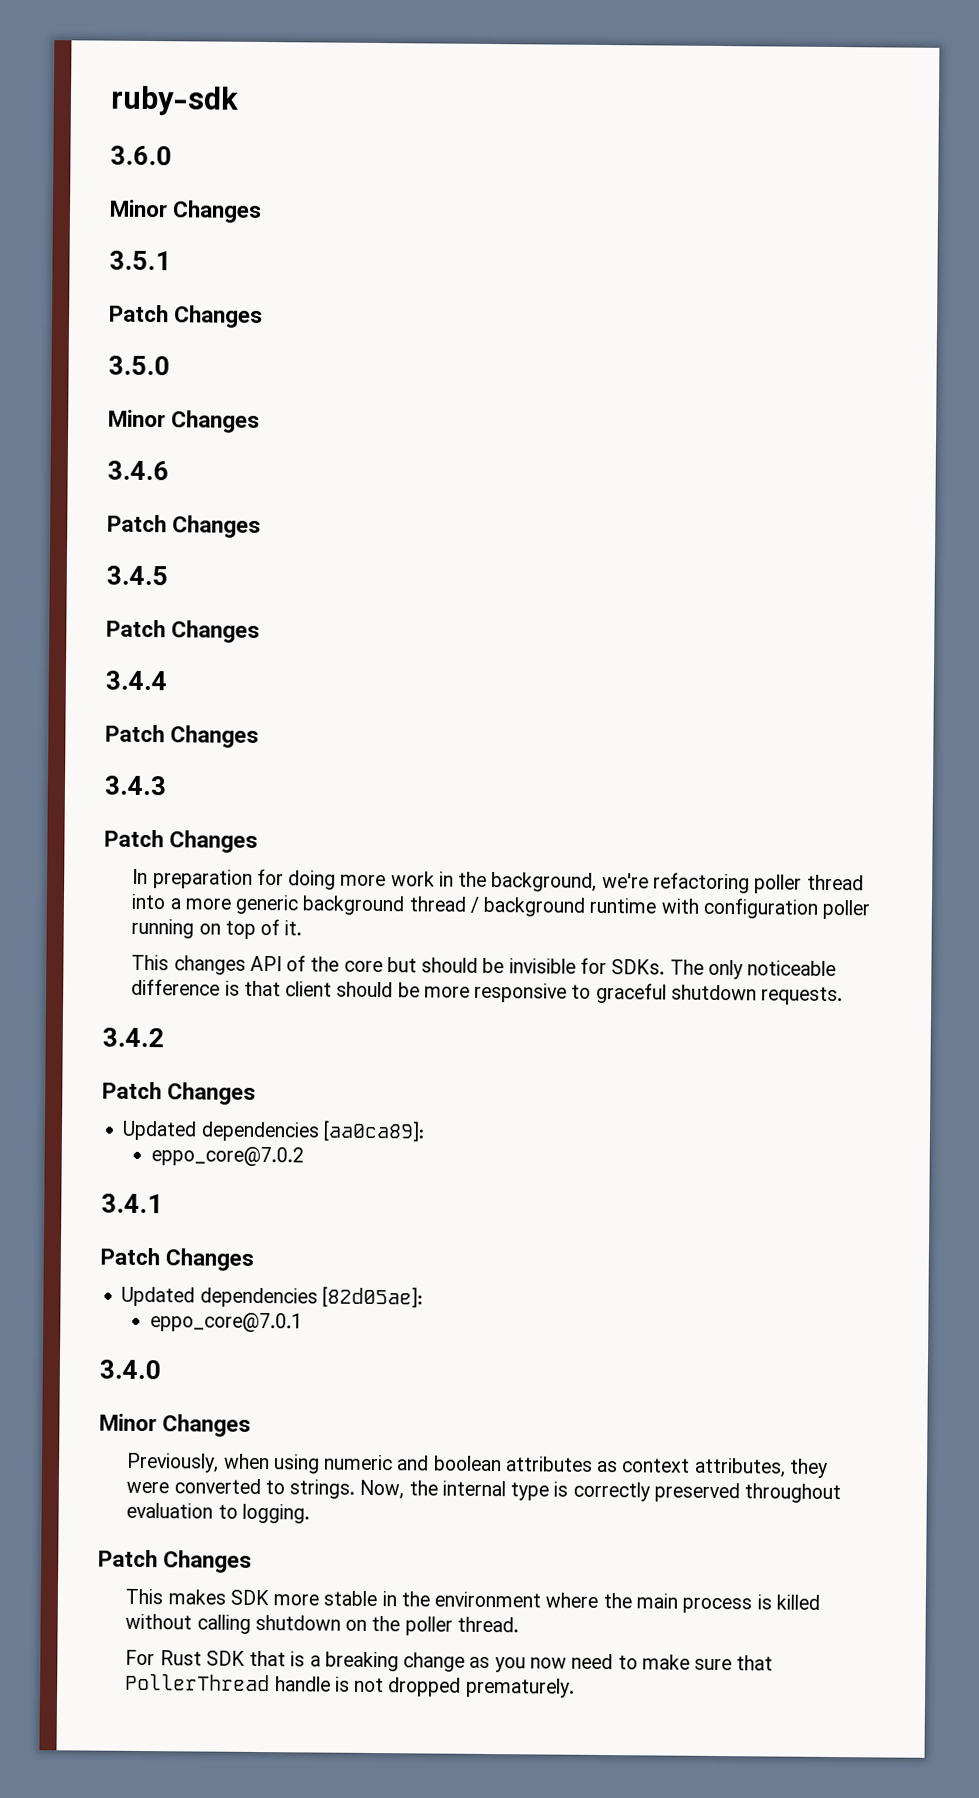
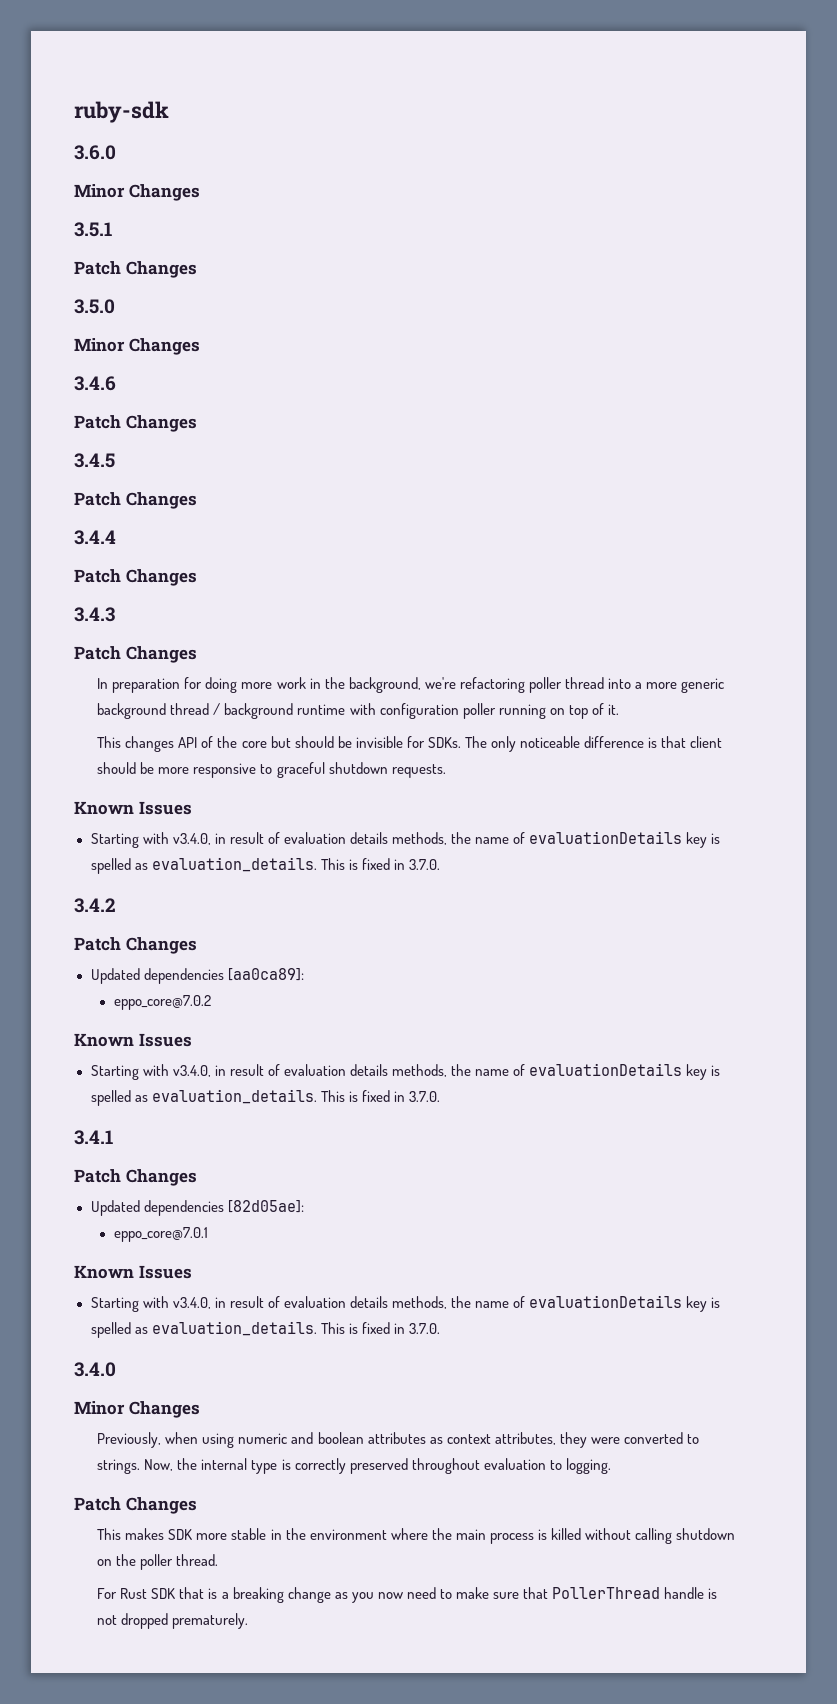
(844, 996) none -> [74,801,192,815] [90,831,721,848] [90,857,440,874] // Known Issues // Starting with v3.4.0, in result of evaluation details methods, the name of evaluationDetails key is spelled as evaluation_details. This is fixed in 3.7.0.
(304, 1156) none -> [74,1033,192,1047] [90,1063,721,1080] [90,1089,440,1106] // Known Issues // Starting with v3.4.0, in result of evaluation details methods, the name of evaluationDetails key is spelled as evaluation_details. This is fixed in 3.7.0.
(303, 1322) none -> [74,1265,192,1279] [90,1295,721,1312] [90,1321,440,1338] // Known Issues // Starting with v3.4.0, in result of evaluation details methods, the name of evaluationDetails key is spelled as evaluation_details. This is fixed in 3.7.0.

